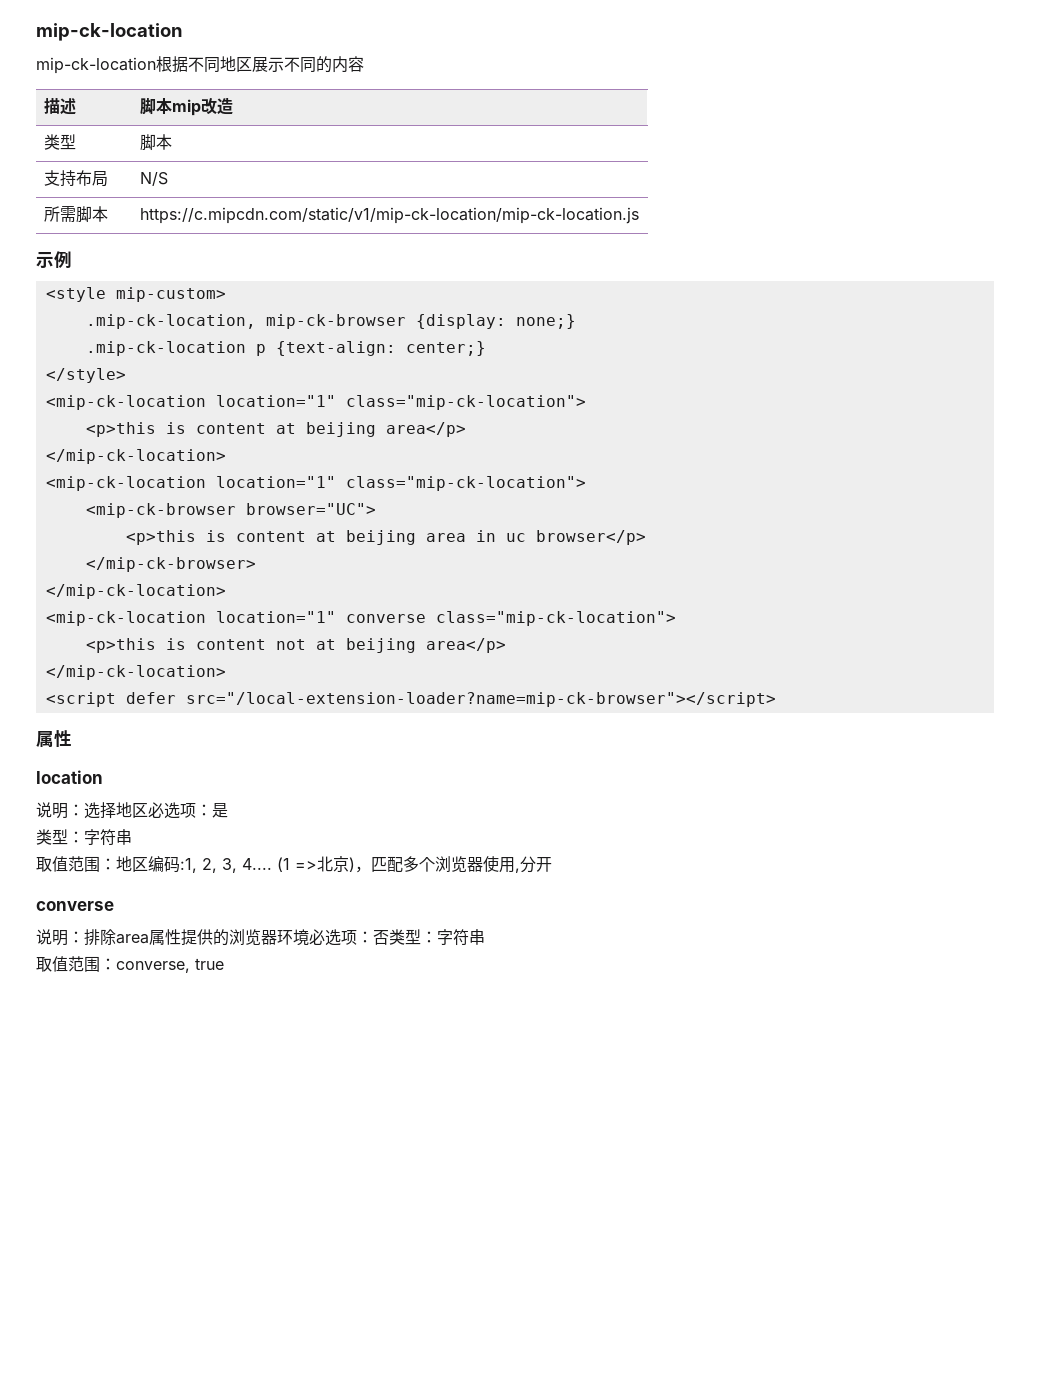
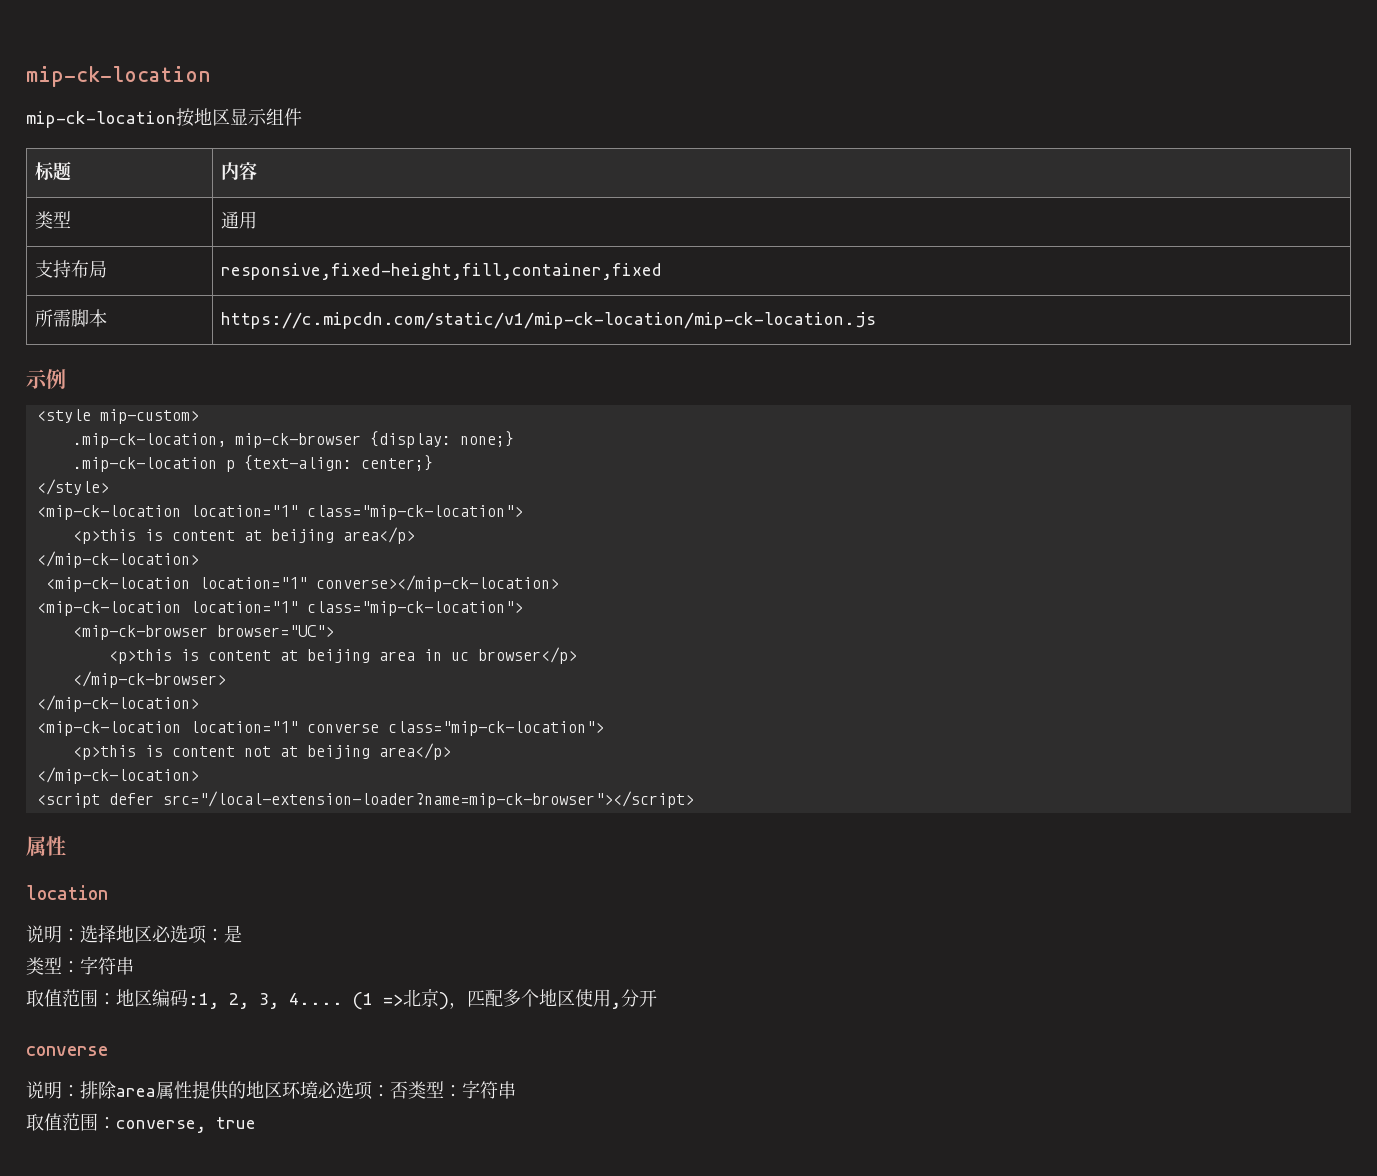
[156,56,364,73] [43,98,76,115] [139,98,233,116] 根据不同地区展示不同的内容 // 描述 | 脚本mip改造 -> [176,108,302,127] [35,161,72,181] [221,162,258,180] 按地区显示组件 // 标题 | 内容
[139,134,172,151] 脚本 -> [221,211,258,229] 通用
[139,172,168,186] N/S -> [221,263,663,280] responsive,fixed-height,fill,container,fixed
(226, 456) none -> [45,575,559,592] // <mip-ck-location location="1" converse></mip-ck-location>
[435,856,483,872] 浏览器 -> [539,989,575,1007] 地区
[229,929,277,945] 浏览器 -> [246,1081,282,1099] 地区

